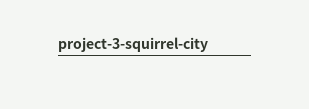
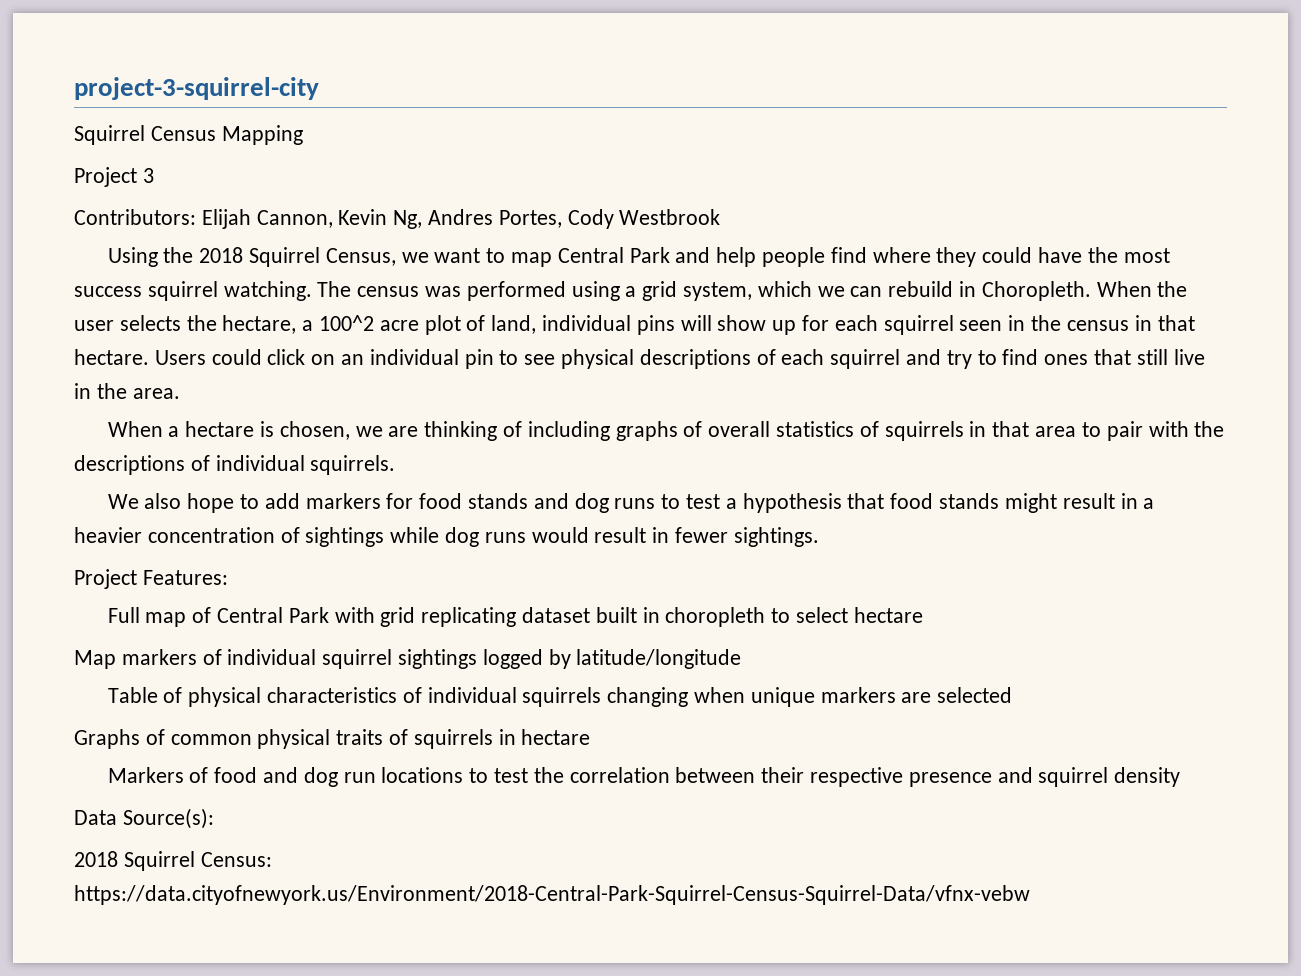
(208, 44) none -> [74,125,303,145] [74,167,154,187] [74,209,721,229] [107,247,1170,267] [74,281,1188,301] [74,315,1195,335] [74,349,1205,369] [74,383,180,399] [107,421,1225,441] [74,455,396,475] [107,493,1155,513] [74,527,819,547] [74,569,228,589] [107,607,923,627] [74,649,742,669] [107,687,1013,707] [74,729,591,749] [107,767,1181,787] [74,808,214,829] [74,851,272,871] [74,885,1030,905] // Squirrel Census Mapping // Project 3 // Contributors: Elijah Cannon, Kevin Ng, Andres Portes, Cody Westbrook // Using the 2018 Squirrel Census, we want to map Central Park and help people find where they could have the most success squirrel watching. The census was performed using a grid system, which we can rebuild in Choropleth. When the user selects the hectare, a 100^2 acre plot of land, individual pins will show up for each squirrel seen in the census in that hectare. Users could click on an individual pin to see physical descriptions of each squirrel and try to find ones that still live in the area. // When a hectare is chosen, we are thinking of including graphs of overall statistics of squirrels in that area to pair with the descriptions of individual squirrels. // We also hope to add markers for food stands and dog runs to test a hypothesis that food stands might result in a heavier concentration of sightings while dog runs would result in fewer sightings. // Project Features: // Full map of Central Park with grid replicating dataset built in choropleth to select hectare // Map markers of individual squirrel sightings logged by latitude/longitude // Table of physical characteristics of individual squirrels changing when unique markers are selected // Graphs of common physical traits of squirrels in hectare // Markers of food and dog run locations to test the correlation between their respective presence and squirrel density // Data Source(s): // 2018 Squirrel Census: https://data.cityofnewyork.us/Environment/2018-Central-Park-Squirrel-Census-Squirrel-Data/vfnx-vebw

